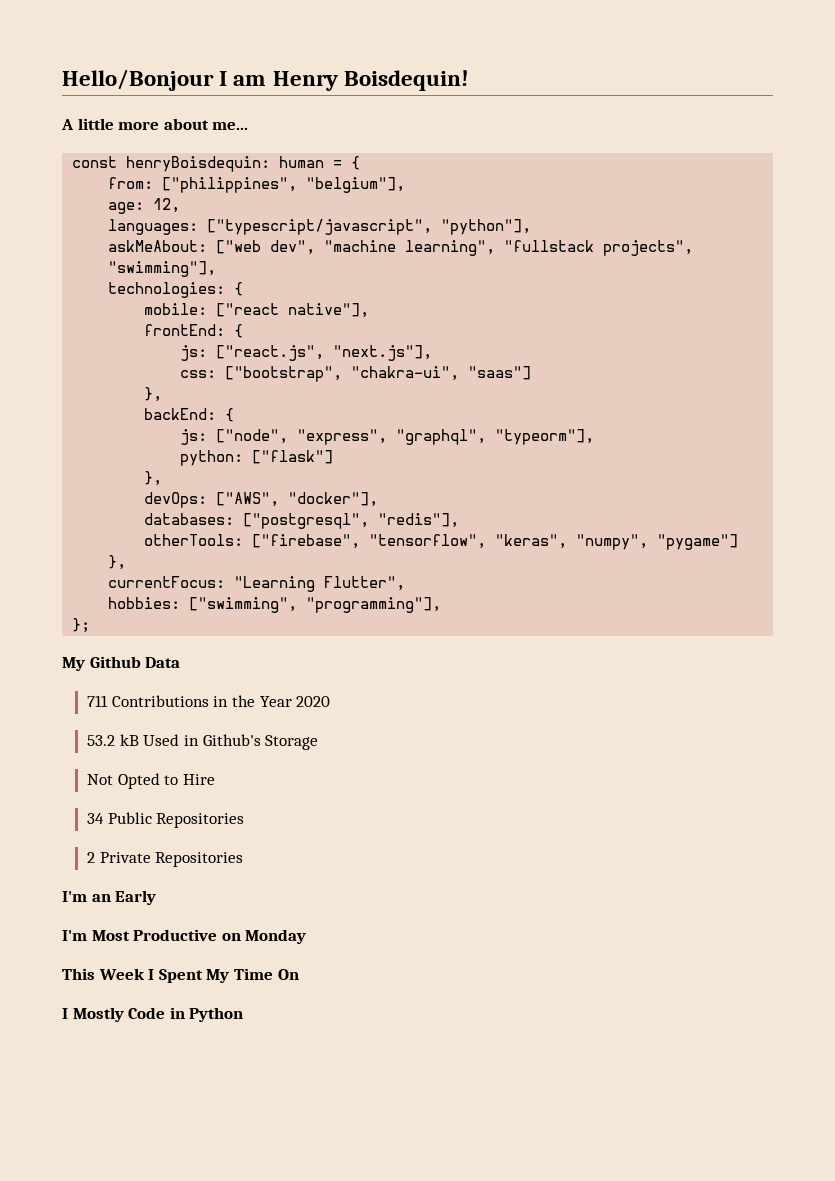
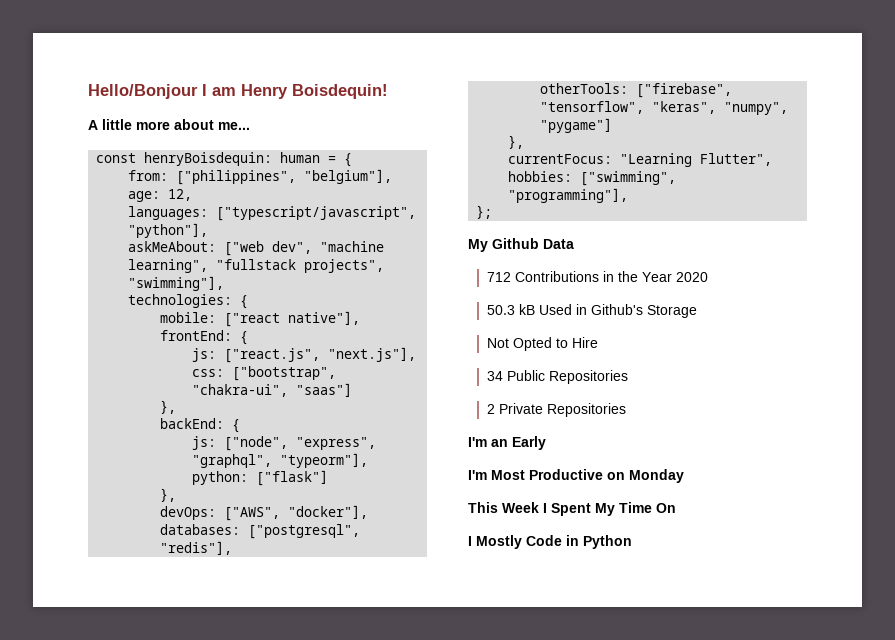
[87,695,109,707] 711 -> [487,272,512,282] 712
[87,735,116,746] 53.2 -> [487,305,516,315] 50.3

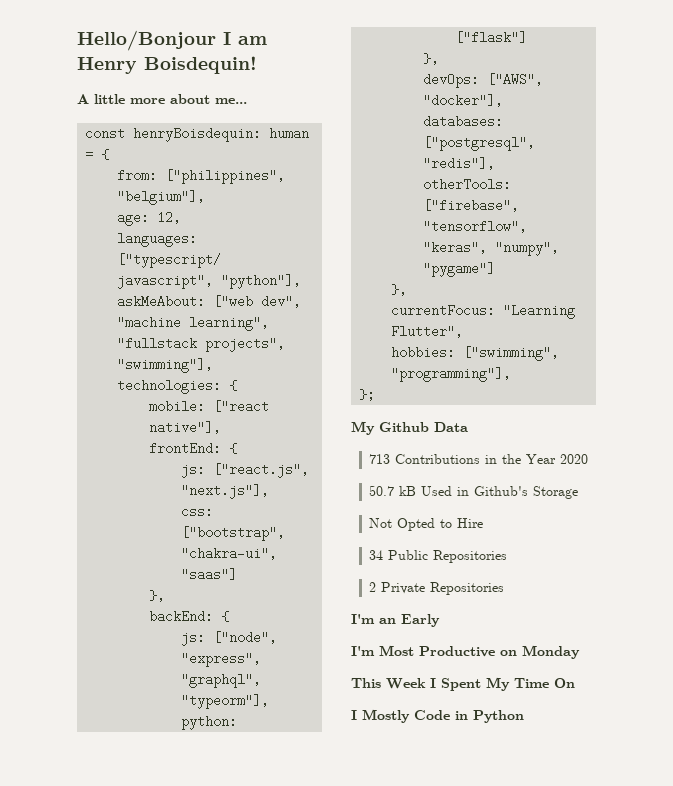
[487,272,512,282] 712 -> [369,454,391,464] 713
[487,305,516,315] 50.3 -> [369,485,395,496] 50.7

